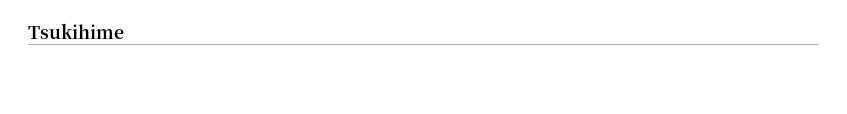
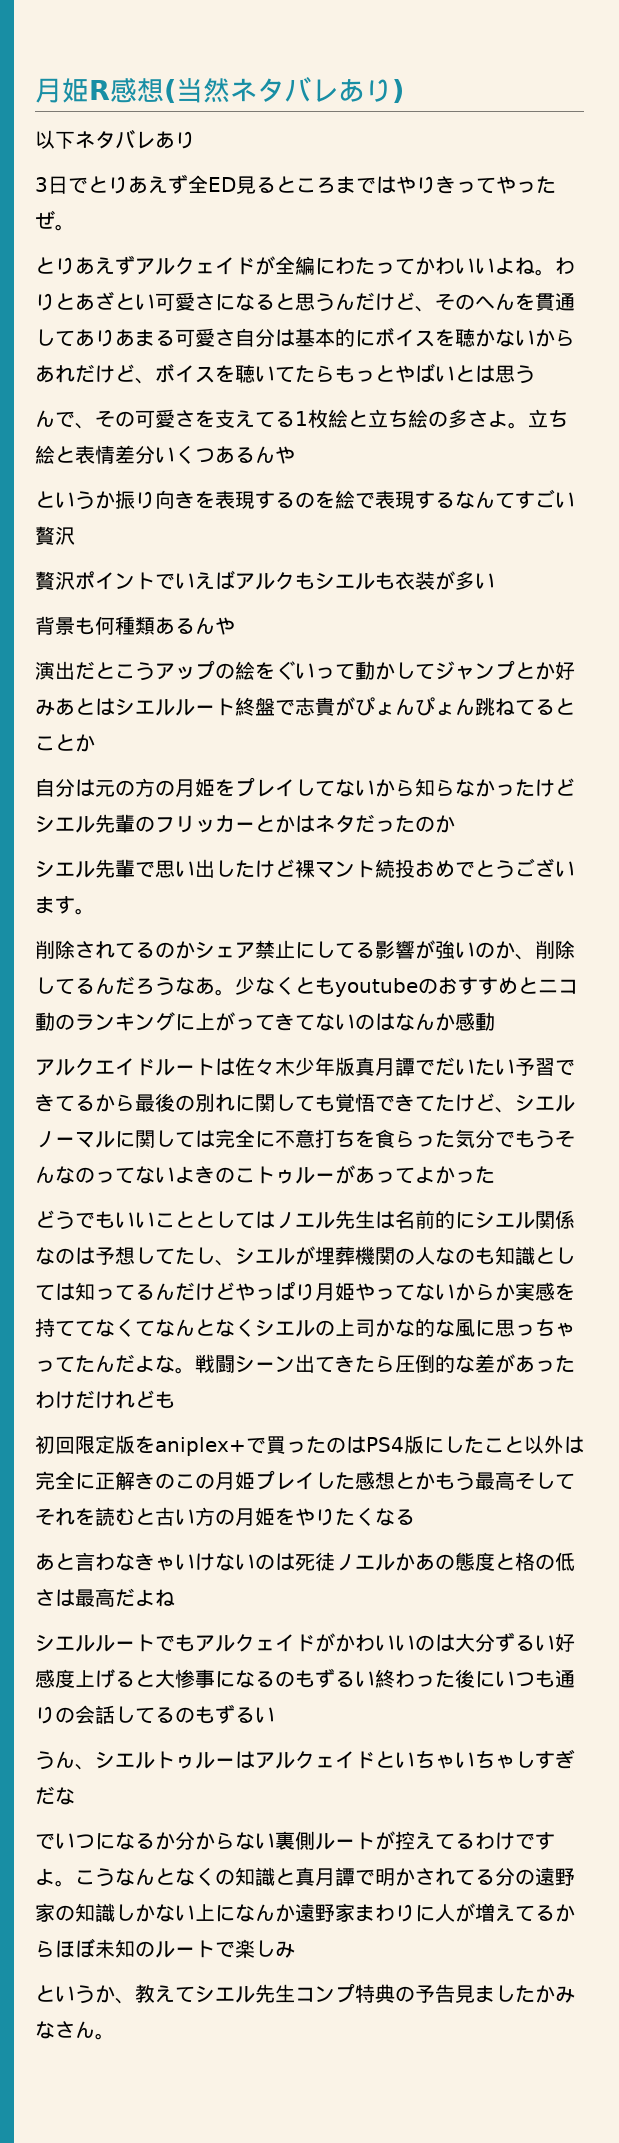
[28,23,124,39] Tsukihime -> [35,77,404,103] [35,129,195,149] [35,174,556,194] [35,210,75,231] [35,255,575,276] [35,291,575,312] [35,327,575,347] [35,363,535,384] [35,409,568,429] [35,445,295,464] [35,489,575,510] [35,526,75,545] [35,570,495,590] [35,616,235,635] [35,660,575,681] [35,697,575,716] [35,734,95,752] [35,777,575,797] [35,814,455,833] [35,858,575,879] [35,896,95,915] [35,940,575,960] [35,976,578,997] [35,1012,495,1031] [35,1057,575,1076] [35,1093,575,1113] [35,1129,575,1149] [35,1165,495,1184] [35,1210,575,1230] [35,1246,575,1266] [35,1281,575,1301] [35,1318,575,1337] [35,1354,575,1374] [35,1390,175,1409] [35,1435,584,1456] [35,1470,575,1491] [35,1507,415,1526] [35,1552,575,1571] [35,1588,175,1607] [35,1632,575,1652] [35,1668,575,1688] [35,1704,275,1724] [35,1749,575,1770] [35,1786,75,1805] [35,1831,555,1850] [35,1867,575,1887] [35,1903,575,1922] [35,1938,295,1958] [35,1983,575,2004] [35,2021,115,2040] 月姫R感想(当然ネタバレあり) // 以下ネタバレあり // 3日でとりあえず全ED見るところまではやりきってやったぜ。 // とりあえずアルクェイドが全編にわたってかわいいよね。わりとあざとい可愛さになると思うんだけど、そのへんを貫通してありあまる可愛さ自分は基本的にボイスを聴かないからあれだけど、ボイスを聴いてたらもっとやばいとは思う // んで、その可愛さを支えてる1枚絵と立ち絵の多さよ。立ち絵と表情差分いくつあるんや // というか振り向きを表現するのを絵で表現するなんてすごい贅沢 // 贅沢ポイントでいえばアルクもシエルも衣装が多い // 背景も何種類あるんや // 演出だとこうアップの絵をぐいって動かしてジャンプとか好みあとはシエルルート終盤で志貴がぴょんぴょん跳ねてるとことか // 自分は元の方の月姫をプレイしてないから知らなかったけどシエル先輩のフリッカーとかはネタだったのか // シエル先輩で思い出したけど裸マント続投おめでとうございます。 // 削除されてるのかシェア禁止にしてる影響が強いのか、削除してるんだろうなあ。少なくともyoutubeのおすすめとニコ動のランキングに上がってきてないのはなんか感動 // アルクエイドルートは佐々木少年版真月譚でだいたい予習できてるから最後の別れに関しても覚悟できてたけど、シエルノーマルに関しては完全に不意打ちを食らった気分でもうそんなのってないよきのこトゥルーがあってよかった // どうでもいいこととしてはノエル先生は名前的にシエル関係なのは予想してたし、シエルが埋葬機関の人なのも知識としては知ってるんだけどやっぱり月姫やってないからか実感を持ててなくてなんとなくシエルの上司かな的な風に思っちゃってたんだよな。戦闘シーン出てきたら圧倒的な差があったわけだけれども // 初回限定版をaniplex+で買ったのはPS4版にしたこと以外は完全に正解きのこの月姫プレイした感想とかもう最高そしてそれを読むと古い方の月姫をやりたくなる // あと言わなきゃいけないのは死徒ノエルかあの態度と格の低さは最高だよね // シエルルートでもアルクェイドがかわいいのは大分ずるい好感度上げると大惨事になるのもずるい終わった後にいつも通りの会話してるのもずるい // うん、シエルトゥルーはアルクェイドといちゃいちゃしすぎだな // でいつになるか分からない裏側ルートが控えてるわけですよ。こうなんとなくの知識と真月譚で明かされてる分の遠野家の知識しかない上になんか遠野家まわりに人が増えてるからほぼ未知のルートで楽しみ // というか、教えてシエル先生コンプ特典の予告見ましたかみなさん。

